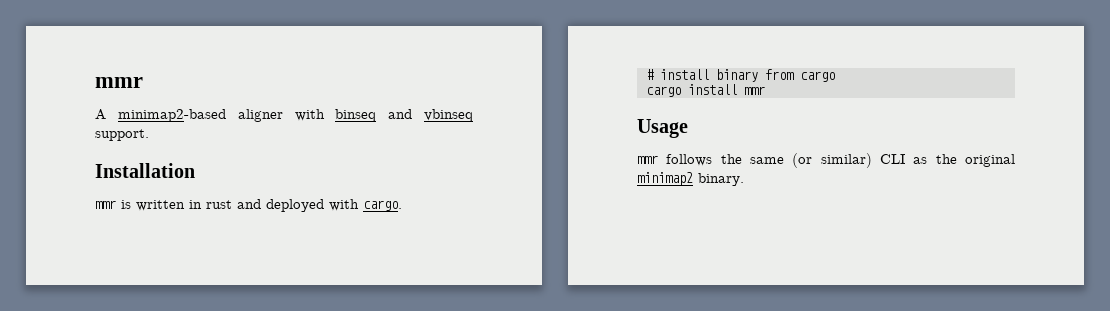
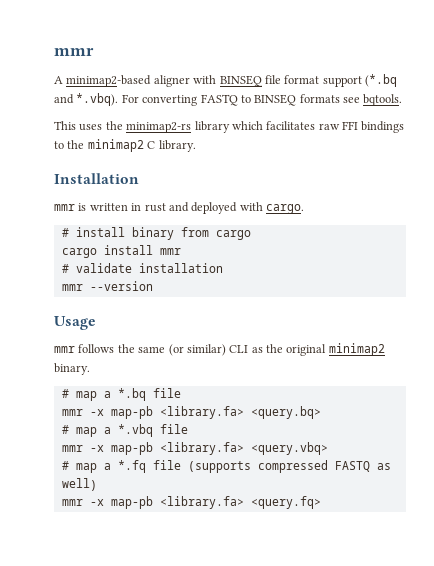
[335,109,473,122] [95,129,149,141] binseq and vbinseq support. -> [219,74,397,87] [54,93,403,106] [54,121,405,133] [54,139,196,152] BINSEQ file format support (*.bq and *.vbq). For converting FASTQ to BINSEQ formats see bqtools. // This uses the minimap2-rs library which facilitates raw FFI bindings to the minimap2 C library.
(765, 90) none -> [61,263,223,273] [61,281,153,291] // # validate installation // mmr --version
(744, 179) none -> [61,388,181,401] [61,406,321,419] [61,424,188,437] [61,442,328,455] [61,460,391,473] [61,478,97,491] [61,496,321,509] // # map a *.bq file // mmr -x map-pb <library.fa> <query.bq> // # map a *.vbq file // mmr -x map-pb <library.fa> <query.vbq> // # map a *.fq file (supports compressed FASTQ as well) // mmr -x map-pb <library.fa> <query.fq>

